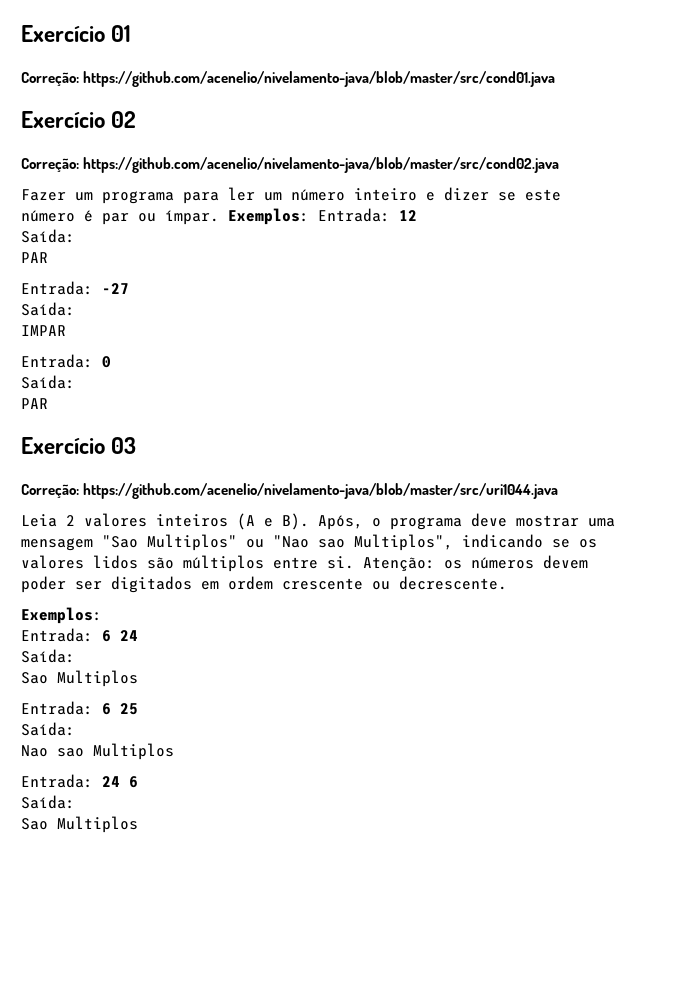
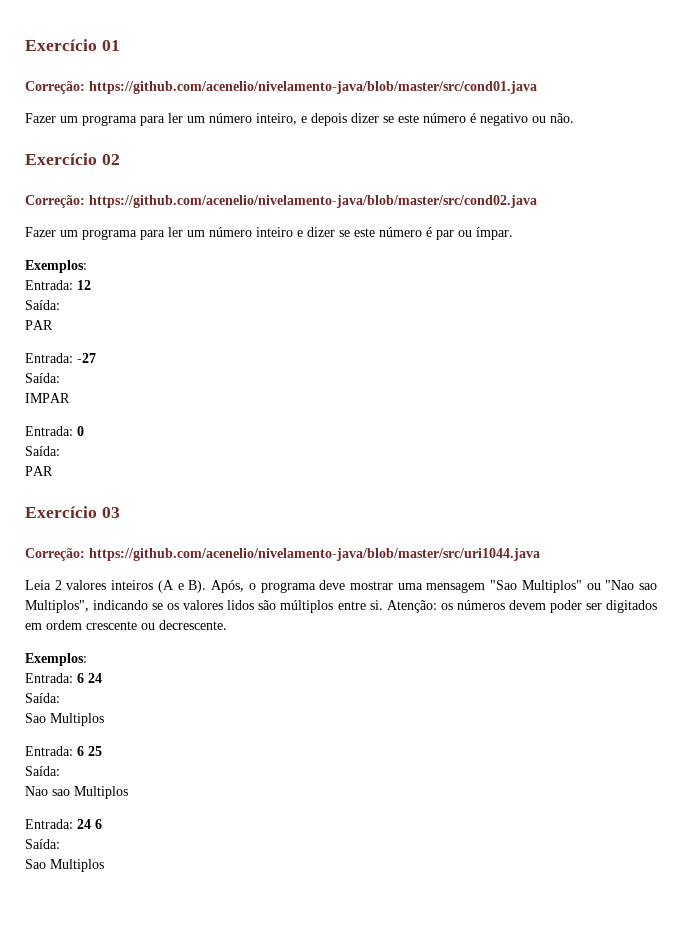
(556, 79) none -> [25,113,574,126] // Fazer um programa para ler um número inteiro, e depois dizer se este número é negativo ou não.
[228,208,309,225] Exemplos: -> [25,260,87,273] // Exemplos: //

